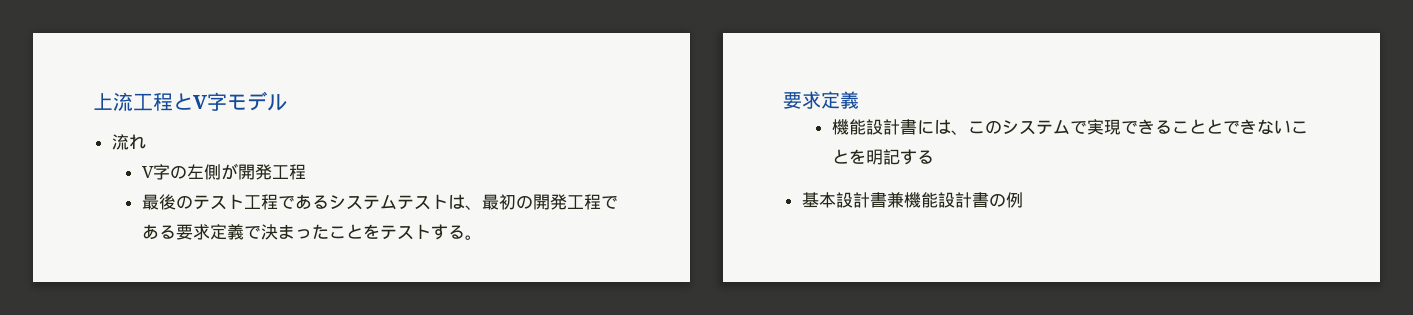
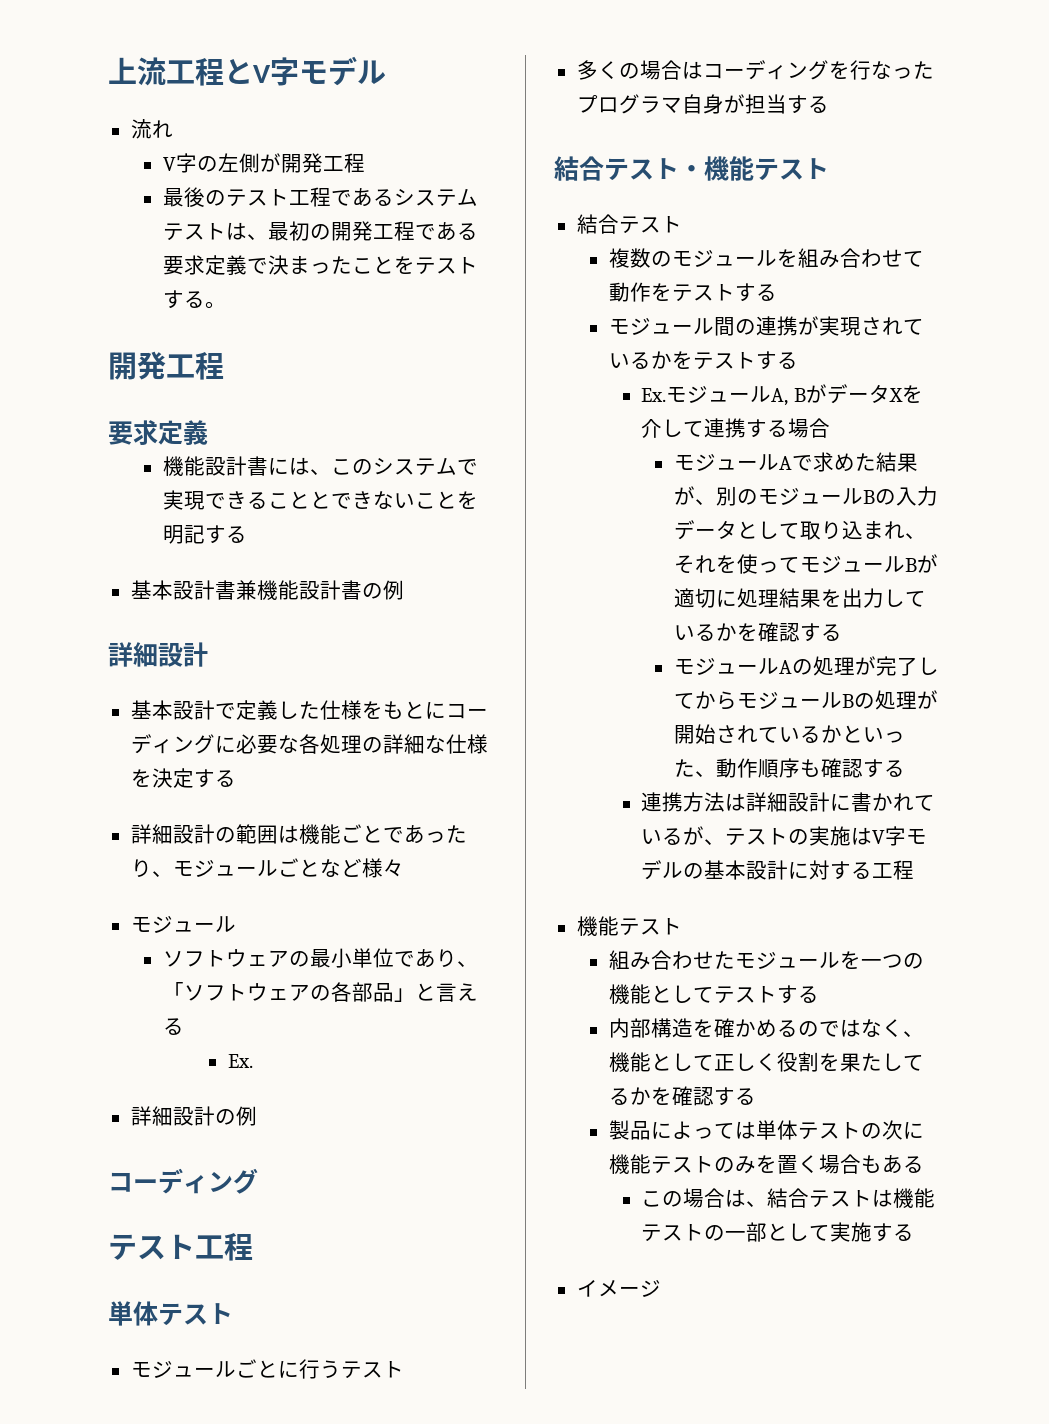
(482, 237) none -> [108,351,224,380] // 開発工程
(1023, 200) none -> [108,642,208,667] [130,700,488,720] [130,734,488,754] [130,768,236,788] [130,824,467,844] [130,858,404,878] [130,916,236,933] [162,948,478,968] [162,982,478,1002] [162,1018,184,1035] [227,1054,253,1068] [130,1106,257,1126] [108,1168,258,1194] [108,1233,253,1261] [108,1301,233,1326] [130,1359,404,1379] [576,60,934,80] [576,94,829,114] [554,156,829,181] [576,214,682,234] [608,248,924,268] [608,282,777,302] [608,316,924,336] [608,351,798,370] [641,384,923,406] [641,418,831,438] [673,452,918,472] [673,486,938,506] [673,520,926,540] [673,554,938,574] [673,588,926,608] [673,622,842,642] [673,656,939,676] [673,690,938,710] [673,724,905,744] [673,758,905,778] [641,792,936,812] [641,826,928,846] [641,860,915,880] [576,916,682,936] [608,950,924,970] [608,984,819,1004] [608,1018,924,1038] [608,1052,924,1072] [608,1086,756,1106] [608,1120,924,1140] [608,1154,924,1174] [641,1188,936,1208] [641,1222,915,1242] [576,1280,661,1297] // 詳細設計 // 基本設計で定義した仕様をもとにコーディングに必要な各処理の詳細な仕様を決定する // 詳細設計の範囲は機能ごとであったり、モジュールごとなど様々 // モジュール // ソフトウェアの最小単位であり、「ソフトウェアの各部品」と言える // Ex. // 詳細設計の例 // コーディング // テスト工程 // 単体テスト // モジュールごとに行うテスト // 多くの場合はコーディングを行なったプログラマ自身が担当する // 結合テスト・機能テスト // 結合テスト // 複数のモジュールを組み合わせて動作をテストする // モジュール間の連携が実現されているかをテストする // Ex.モジュールA, BがデータXを介して連携する場合 // モジュールAで求めた結果が、別のモジュールBの入力データとして取り込まれ、それを使ってモジュールBが適切に処理結果を出力しているかを確認する // モジュールAの処理が完了してからモジュールBの処理が開始されているかといった、動作順序も確認する // 連携方法は詳細設計に書かれているが、テストの実施はV字モデルの基本設計に対する工程 // 機能テスト // 組み合わせたモジュールを一つの機能としてテストする // 内部構造を確かめるのではなく、機能として正しく役割を果たしてるかを確認する // 製品によっては単体テストの次に機能テストのみを置く場合もある // この場合は、結合テストは機能テストの一部として実施する // イメージ

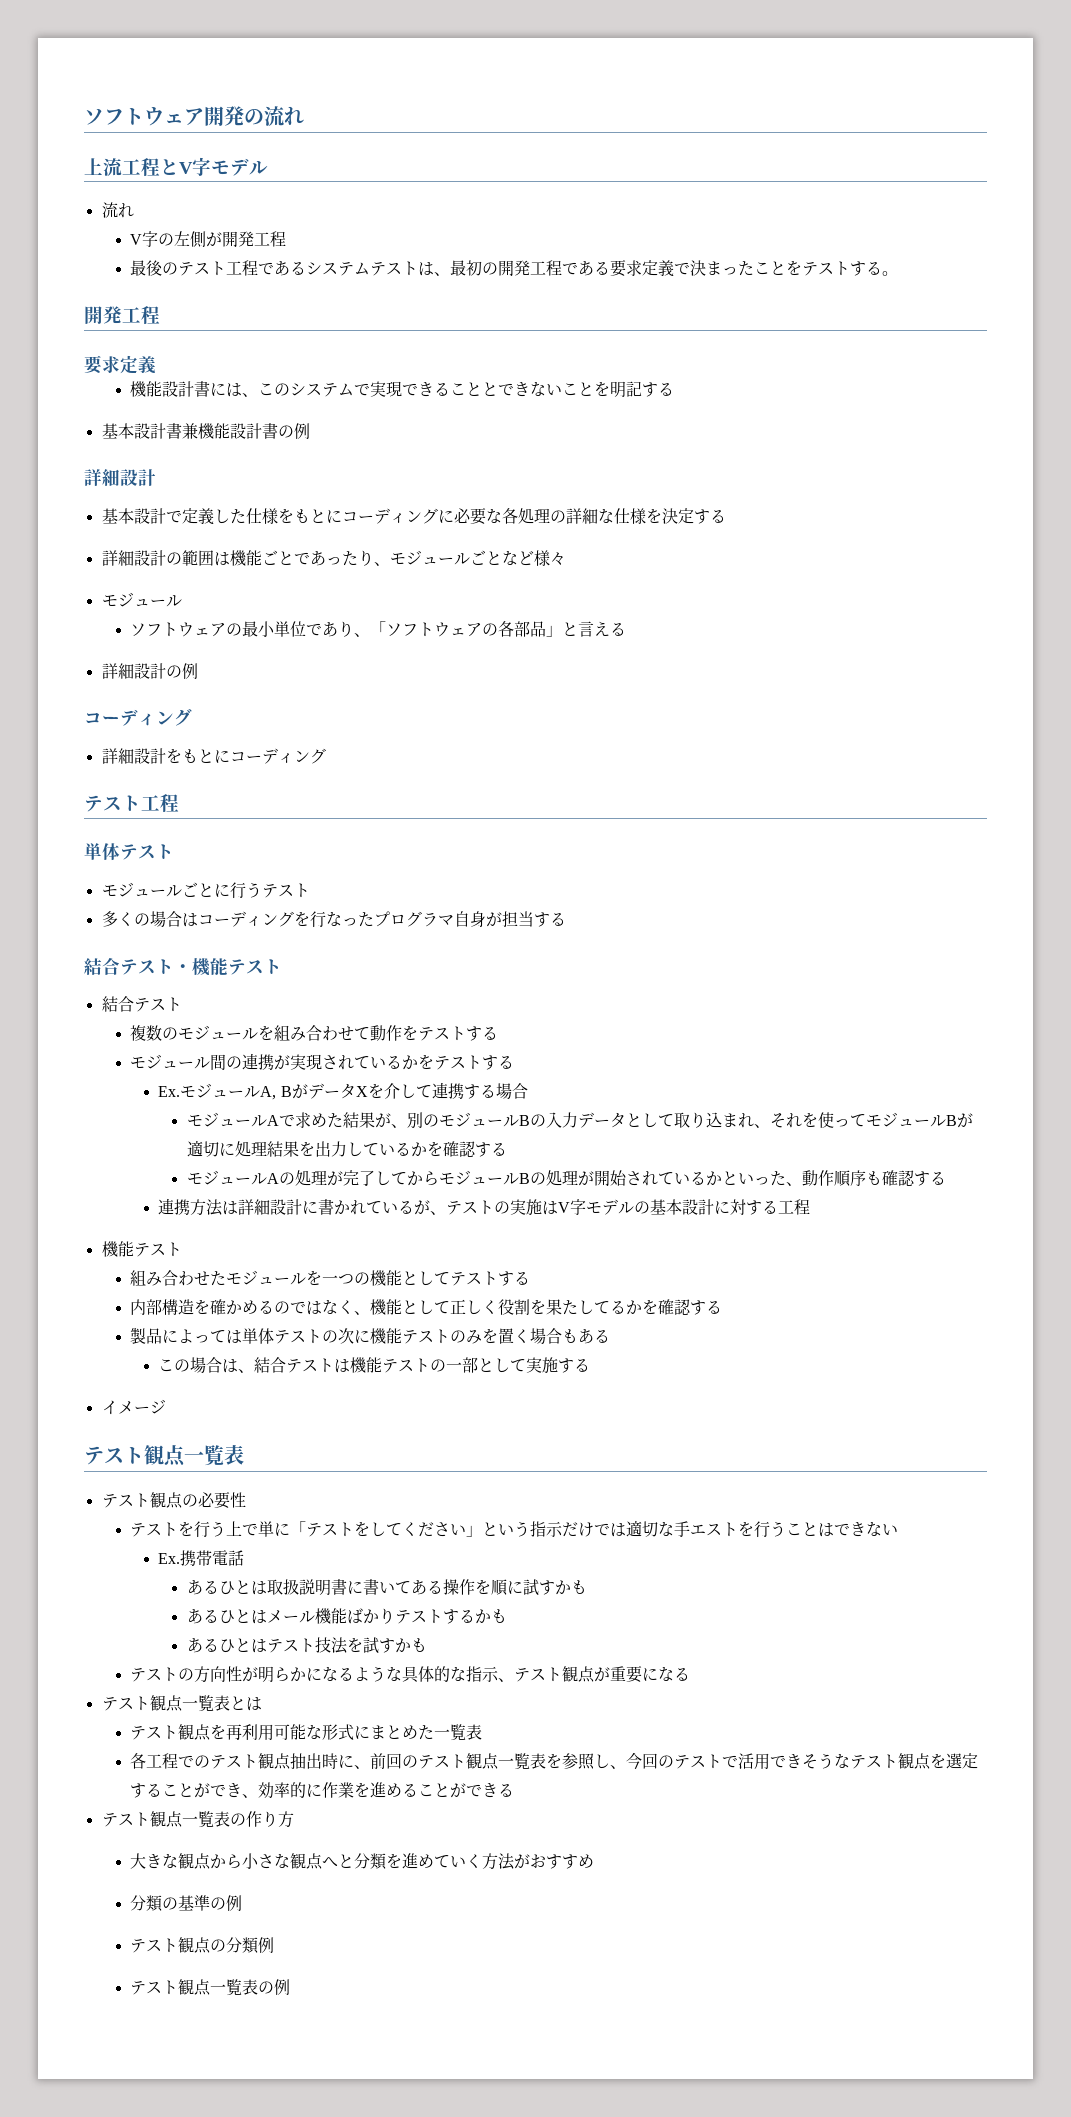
(108, 70) none -> [84,106,304,126] ソフトウェア開発の流れ //
[227,1054,253,1068] // Ex. -> (627, 629) none
(258, 1181) none -> [101,748,326,764] // 詳細設計をもとにコーディング
(661, 1288) none -> [84,1445,244,1467] [101,1492,246,1509] [130,1520,899,1538] [158,1550,245,1566] [186,1579,587,1596] [186,1608,507,1624] [186,1637,427,1654] [130,1666,691,1683] [101,1695,262,1712] [130,1724,483,1741] [130,1752,979,1770] [130,1782,515,1799] [101,1811,294,1828] [130,1853,595,1870] [130,1895,243,1912] [130,1937,275,1954] [130,1979,291,1996] // テスト観点一覧表 // テスト観点の必要性 // テストを行う上で単に「テストをしてください」という指示だけでは適切な手エストを行うことはできない // Ex.携帯電話 // あるひとは取扱説明書に書いてある操作を順に試すかも // あるひとはメール機能ばかりテストするかも // あるひとはテスト技法を試すかも // テストの方向性が明らかになるような具体的な指示、テスト観点が重要になる // テスト観点一覧表とは // テスト観点を再利用可能な形式にまとめた一覧表 // 各工程でのテスト観点抽出時に、前回のテスト観点一覧表を参照し、今回のテストで活用できそうなテスト観点を選定することができ、効率的に作業を進めることができる // テスト観点一覧表の作り方 // 大きな観点から小さな観点へと分類を進めていく方法がおすすめ // 分類の基準の例 // テスト観点の分類例 // テスト観点一覧表の例

